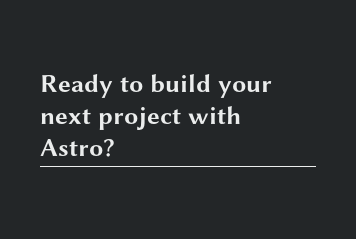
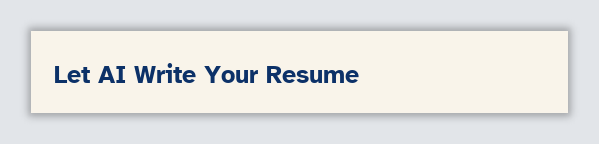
[40,74,272,98] [40,106,241,130] [40,139,115,157] Ready to build your next project with Astro? -> [54,63,359,83] Let AI Write Your Resume

